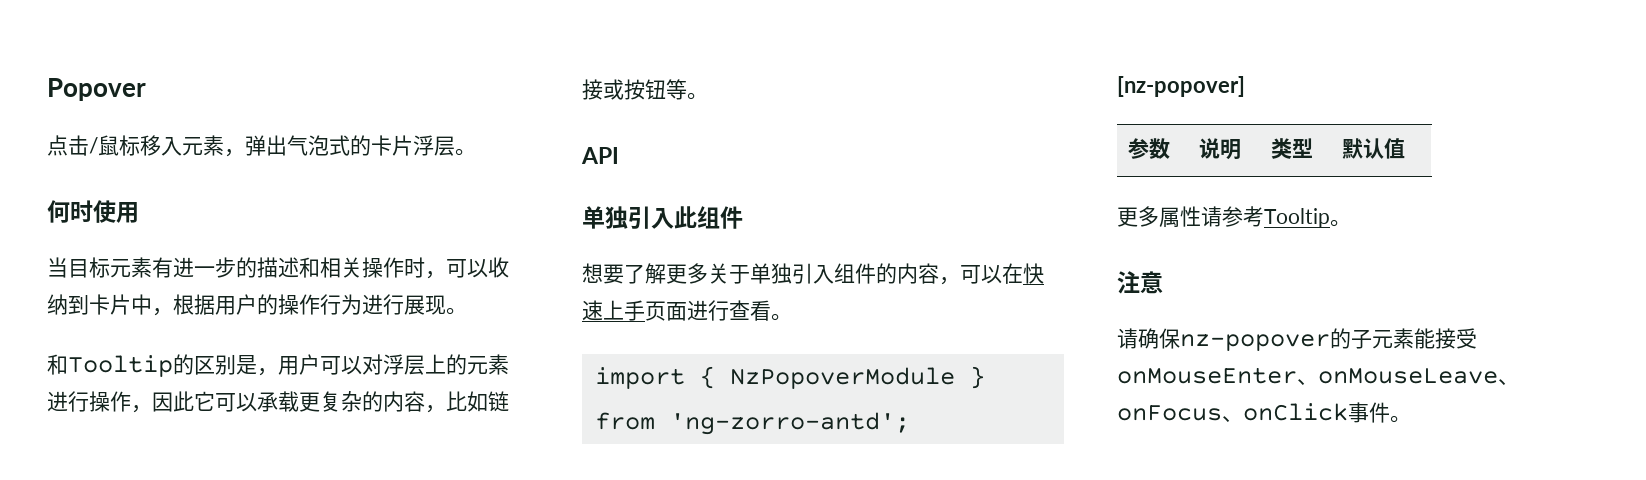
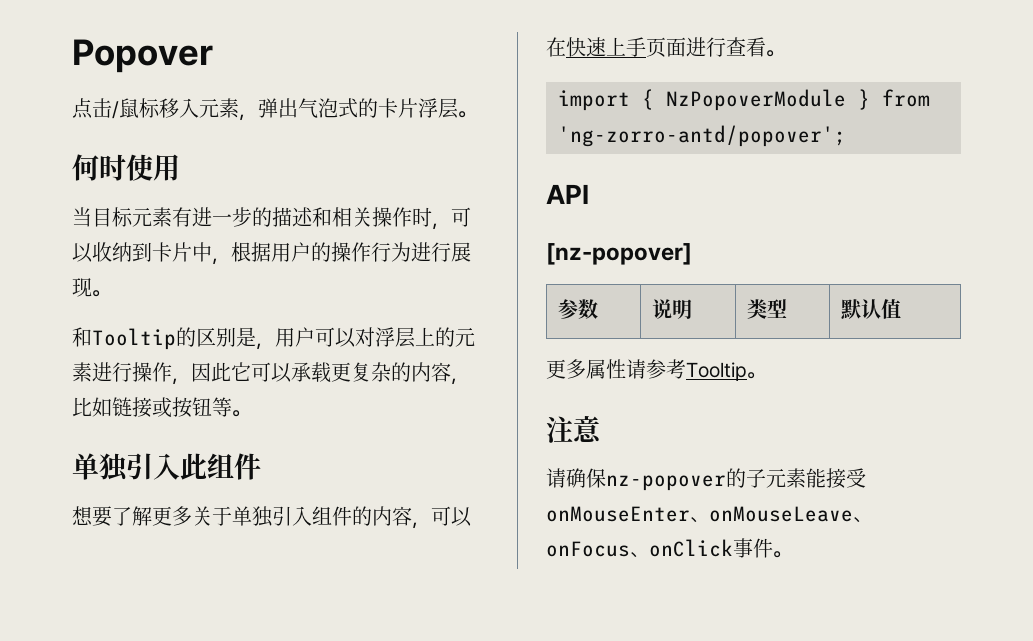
[581,147,619,164] // API -> (251, 413) none
[669,412,910,435] 'ng-zorro-antd'; -> [558,125,846,147] [546,184,589,204] 'ng-zorro-antd/popover'; // API

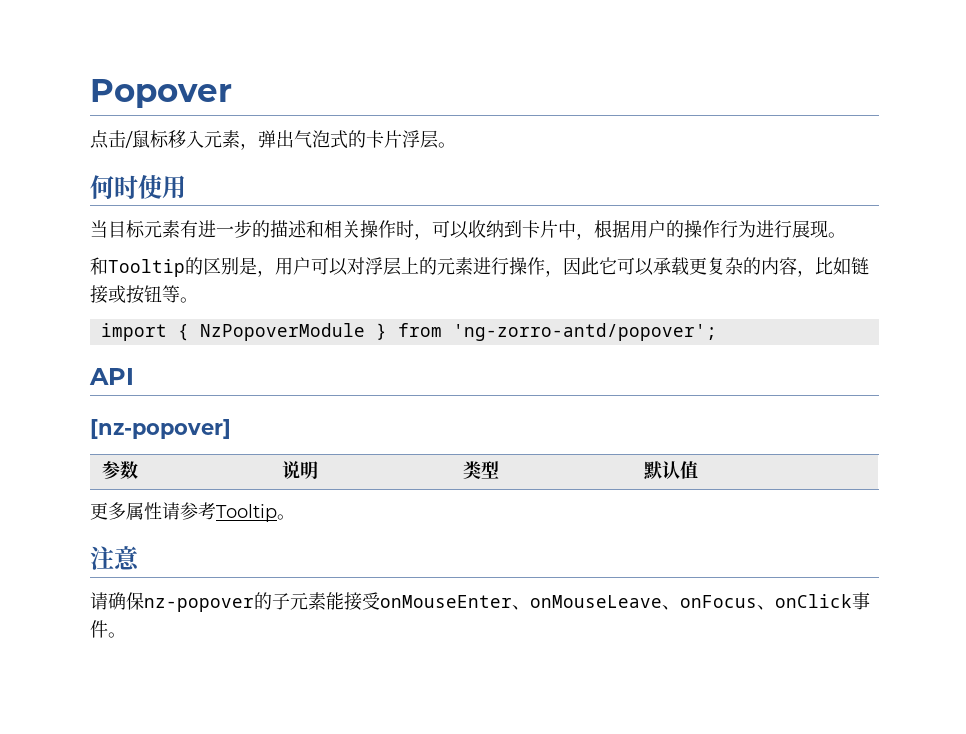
[72,453,261,482] [72,506,472,529] [546,37,785,57] // 单独引入此组件 // 想要了解更多关于单独引入组件的内容，可以在快速上手页面进行查看。 -> (198, 300) none

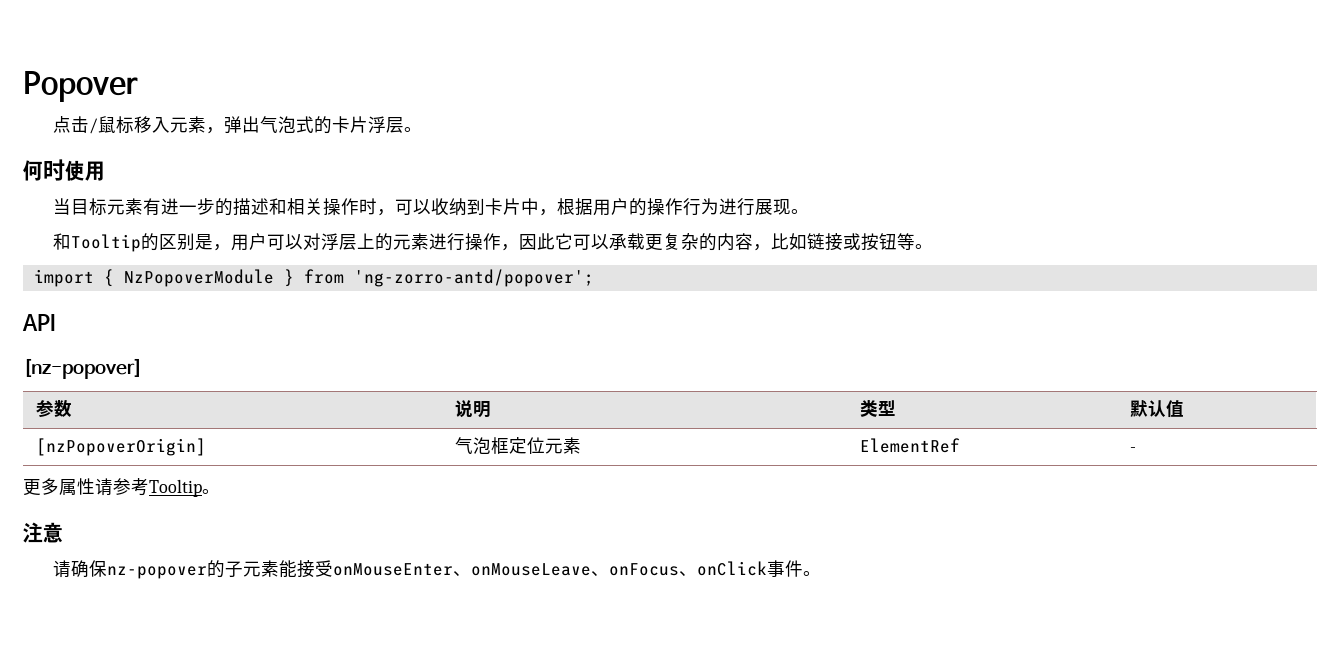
(699, 470) none -> [35,438,206,456] [454,437,581,454] [859,438,960,453] [1129,447,1136,452] // [nzPopoverOrigin] | 气泡框定位元素 | ElementRef | -

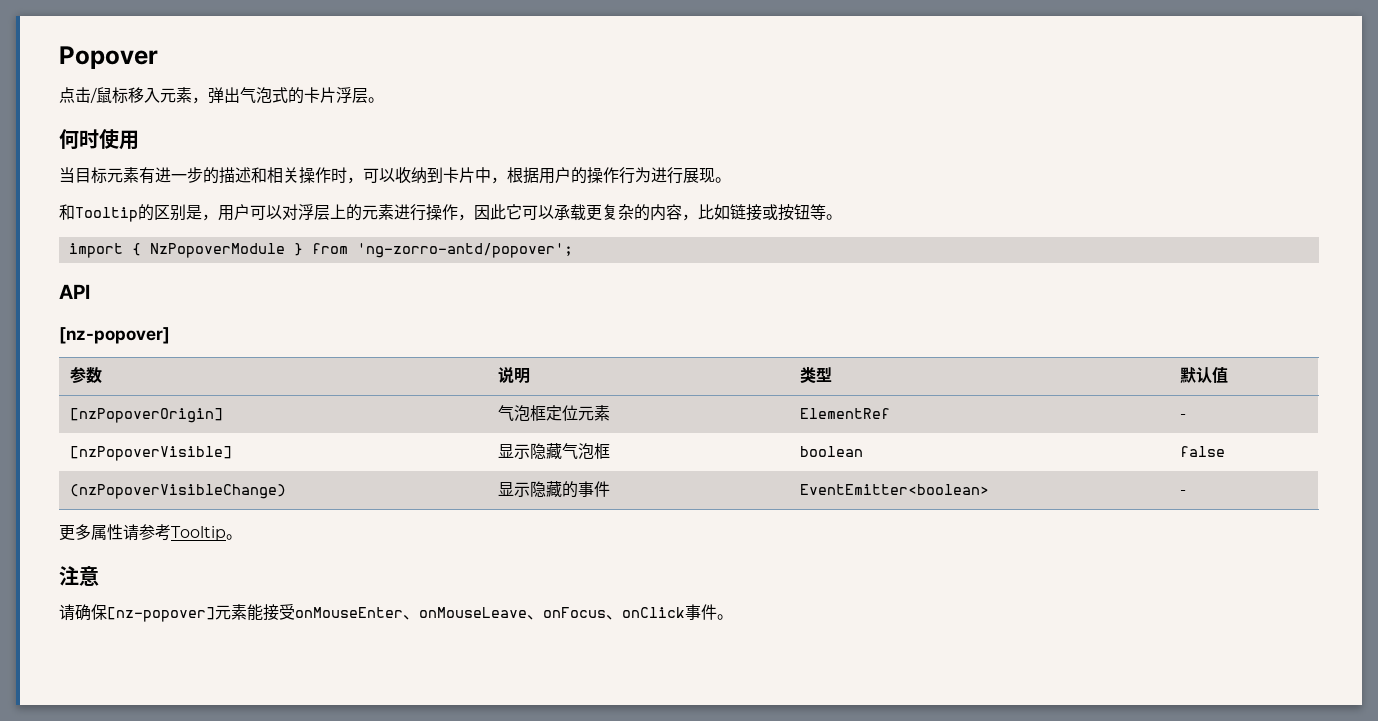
(1136, 449) none -> [70,446,233,461] [498,443,611,460] [800,446,864,457] [1180,446,1226,457] [70,484,287,499] [498,481,611,498] [800,484,990,495] [1180,490,1187,495] // [nzPopoverVisible] | 显示隐藏气泡框 | boolean | false // (nzPopoverVisibleChange) | 显示隐藏的事件 | EventEmitter<boolean> | -
[106,560,243,579] nz-popover的子 -> [107,607,215,622] [nz-popover]

